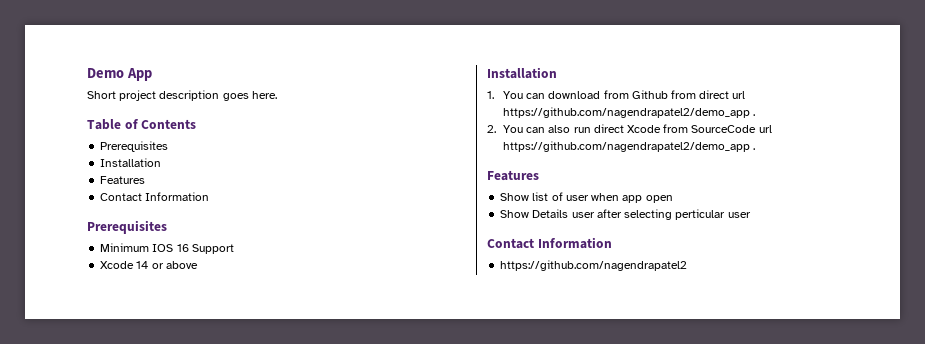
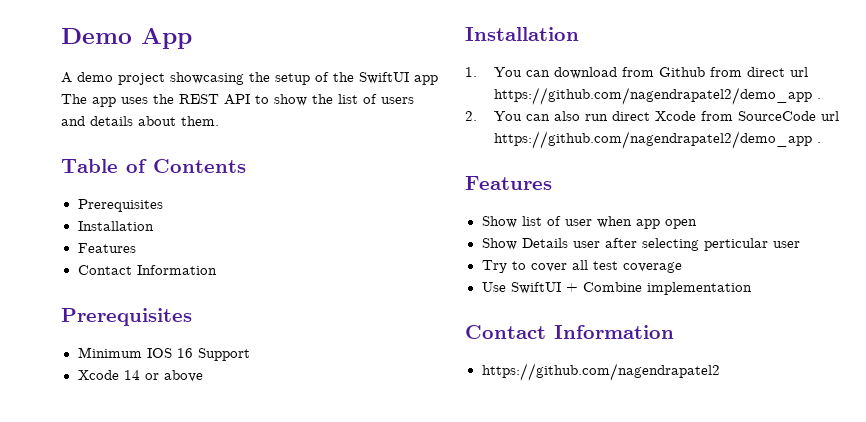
[87,90,277,101] Short project description goes here. -> [61,72,438,85] [61,94,414,107] [61,116,219,126] A demo project showcasing the setup of the SwiftUI app The app uses the REST API to show the list of users and details about them.
(751, 215) none -> [481,260,682,273] [481,282,752,295] // Try to cover all test coverage // Use SwiftUI + Combine implementation

